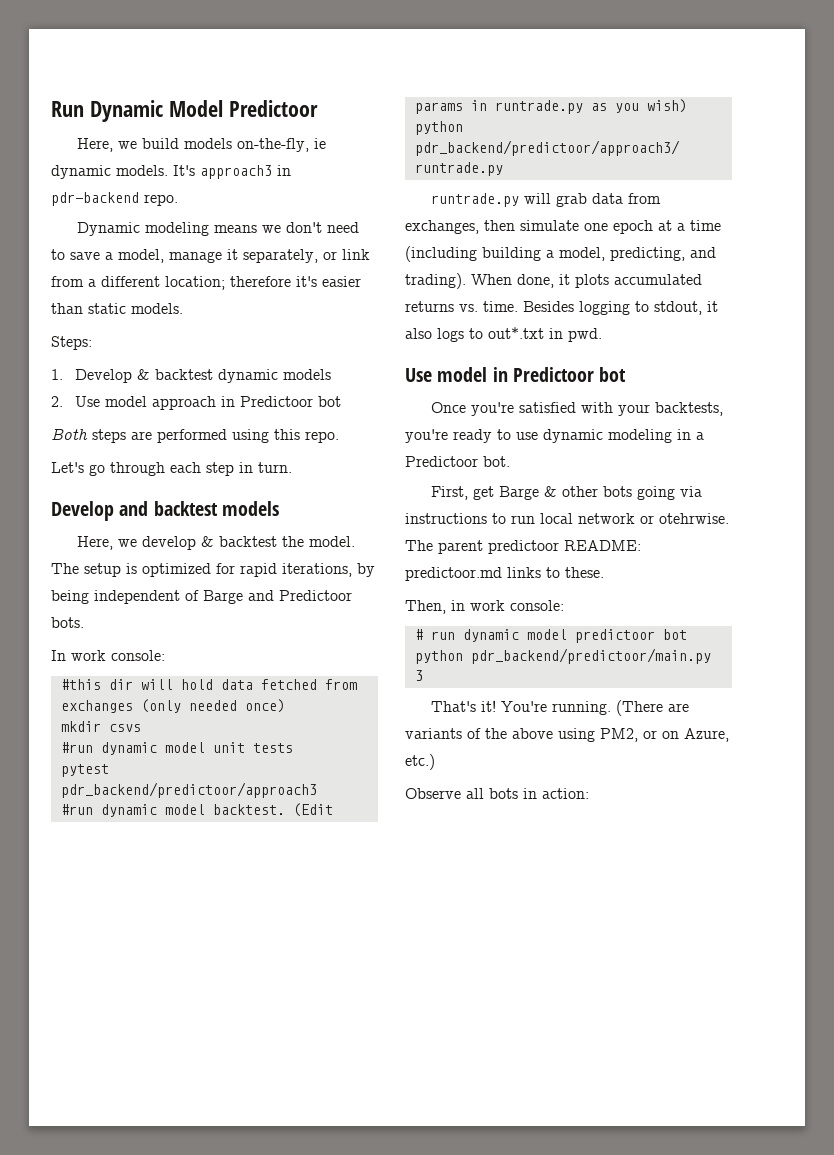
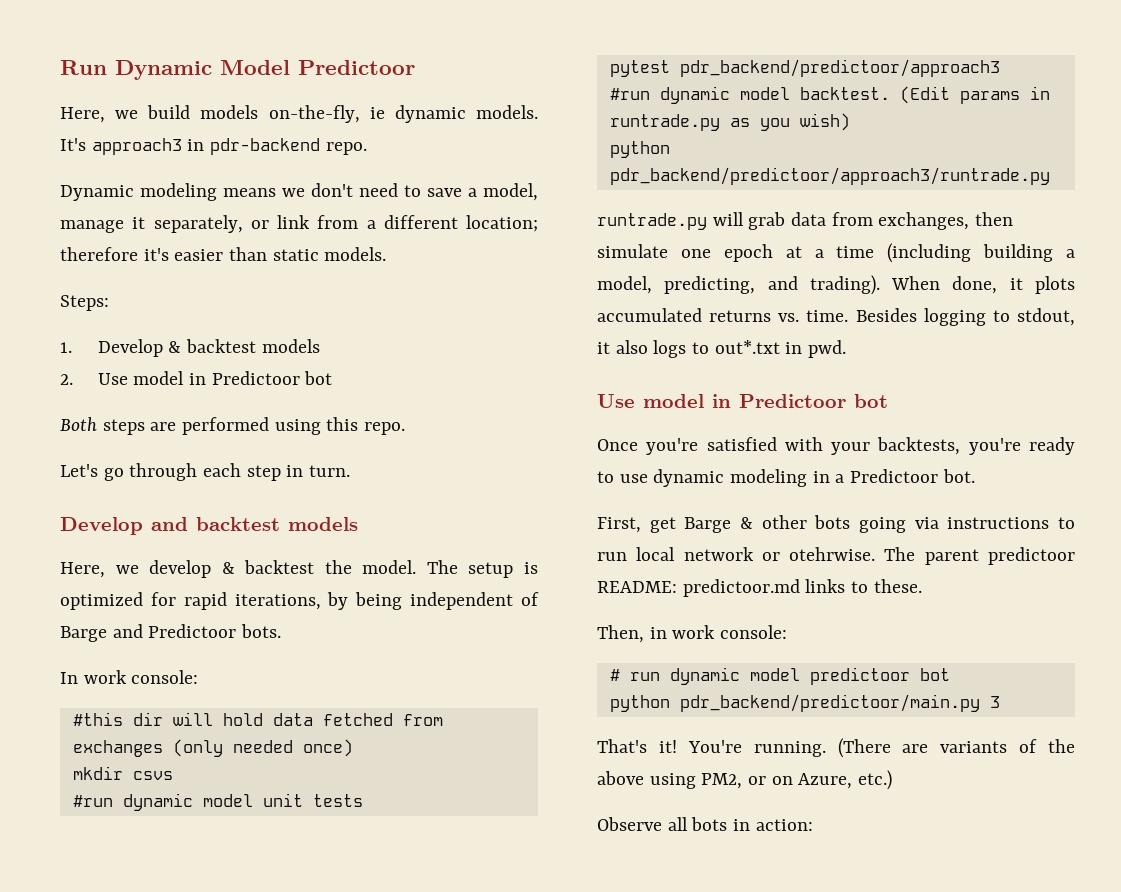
[217,369,278,383] dynamic -> (256, 346) none
[151,396,216,410] approach -> (185, 378) none

